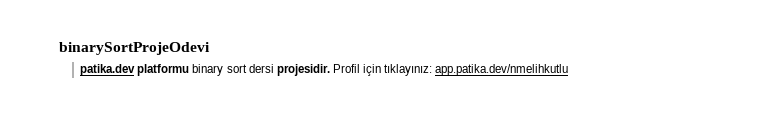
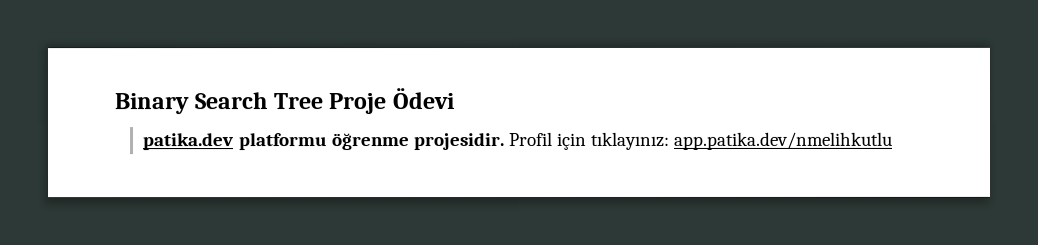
[59,42,210,55] binarySortProjeOdevi -> [114,88,455,115] Binary Search Tree Proje Ödevi
[192,64,274,76] binary sort dersi -> [331,133,410,151] öğrenme

